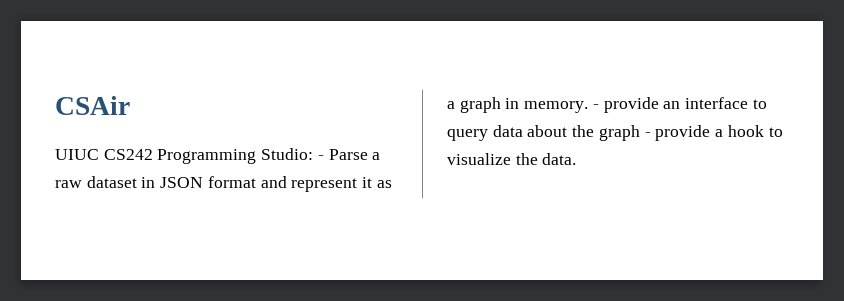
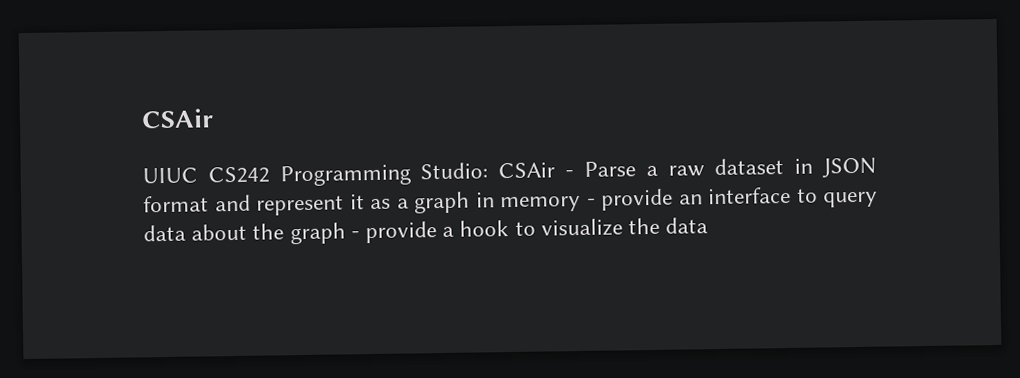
(314, 154) none -> [498,162,556,179] CSAir
[524,101,589,113] memory. -> [500,195,581,213] memory
[542,153,577,165] data. -> [665,217,709,234] data

